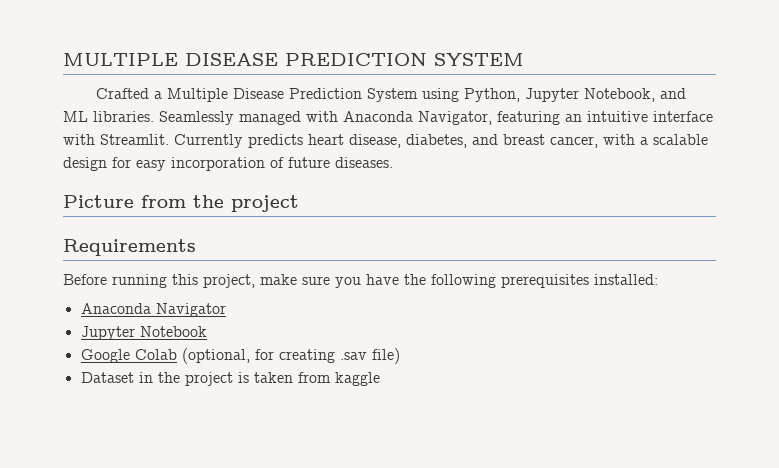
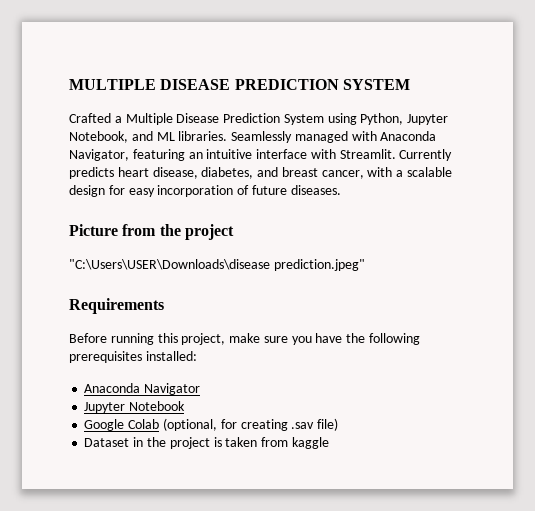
(299, 203) none -> [69,259,365,271] // "C:\Users\USER\Downloads\disease prediction.jpeg"

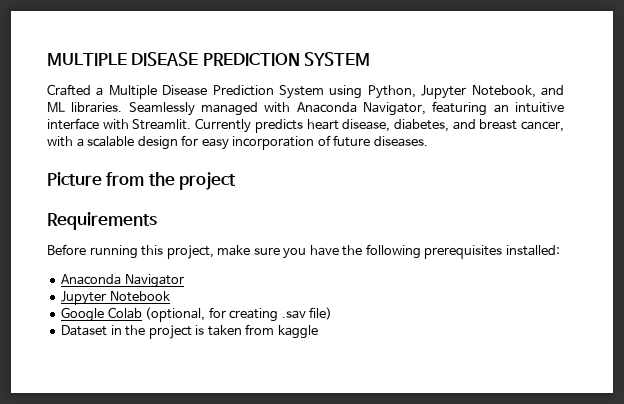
[69,259,365,271] // "C:\Users\USER\Downloads\disease prediction.jpeg" -> (237, 181) none

